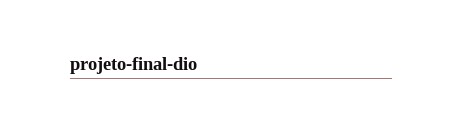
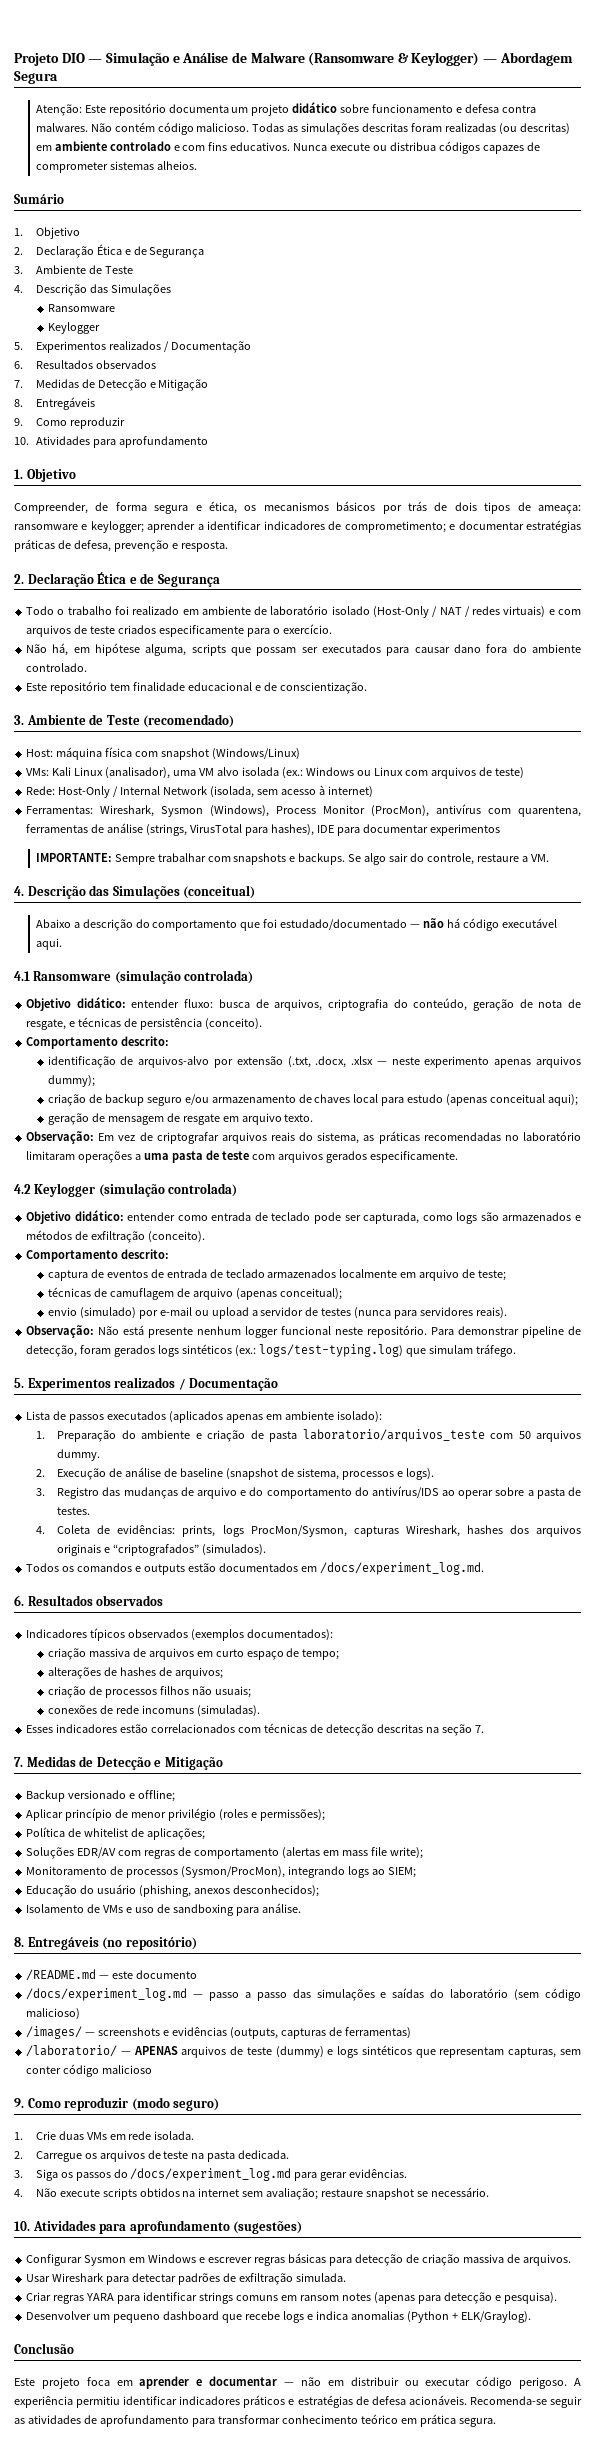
[70,57,197,74] projeto-final-dio -> [14,52,573,66] [14,71,58,84] [35,102,537,116] [35,122,571,135] [35,141,541,154] [35,161,197,173] [14,194,64,204] [14,227,80,239] [14,244,205,258] [14,265,133,274] [14,284,171,296] [47,304,115,312] [47,322,100,334] [14,341,251,353] [14,360,156,369] [14,379,209,391] [14,397,95,410] [14,417,125,429] [14,436,208,448] [14,468,76,482] [14,501,581,514] [14,520,581,533] [14,539,228,552] [14,572,220,587] [26,605,581,618] [26,624,332,637] [26,643,581,656] [26,663,88,672] [26,681,367,694] [14,714,235,728] [26,747,300,760] [26,767,524,779] [26,785,373,798] [26,804,581,817] [26,823,500,836] [35,853,550,865] [14,885,256,899] [35,918,558,931] [35,938,62,950] [14,970,254,984] [26,997,581,1011] [26,1017,262,1030] [26,1036,170,1049] [47,1056,581,1068] [47,1075,95,1087] [47,1094,579,1106] [47,1113,314,1125] [26,1131,581,1144] [26,1150,458,1163] [14,1183,238,1197] [26,1210,581,1224] [26,1230,206,1243] [26,1249,170,1262] [47,1269,507,1281] [47,1287,342,1300] [47,1307,508,1319] [26,1325,582,1338] [26,1344,516,1357] [14,1377,279,1391] [26,1411,382,1423] [35,1429,582,1442] [57,1449,101,1461] [35,1467,434,1480] [35,1486,582,1499] [57,1507,91,1515] [35,1525,581,1537] [57,1544,267,1556] [26,1562,484,1575] [14,1595,164,1606] [26,1628,333,1641] [47,1648,340,1660] [47,1667,223,1679] [47,1686,251,1698] [47,1705,260,1717] [26,1723,484,1736] [14,1756,223,1770] [26,1790,176,1802] [26,1808,325,1821] [26,1827,205,1840] [26,1847,423,1859] [26,1866,416,1878] [26,1884,319,1897] [26,1903,301,1916] [14,1937,197,1950] [26,1969,198,1981] [26,1988,582,2001] [26,2008,81,2020] [26,2026,411,2039] [26,2045,581,2058] [26,2064,153,2077] [14,2097,220,2111] [14,2131,195,2140] [14,2150,290,2162] [14,2168,408,2181] [14,2187,490,2200] [14,2220,303,2234] [26,2253,571,2266] [26,2273,346,2285] [26,2292,557,2304] [26,2311,531,2323] [14,2343,74,2354] [14,2376,582,2389] [14,2395,583,2408] [14,2414,496,2427] Projeto DIO — Simulação e Análise de Malware (Ransomware & Keylogger) — Abordagem Segura // Atenção: Este repositório documenta um projeto didático sobre funcionamento e defesa contra malwares. Não contém código malicioso. Todas as simulações descritas foram realizadas (ou descritas) em ambiente controlado e com fins educativos. Nunca execute ou distribua códigos capazes de comprometer sistemas alheios. // Sumário // 1. Objetivo // 2. Declaração Ética e de Segurança // 3. Ambiente de Teste // 4. Descrição das Simulações // Ransomware // Keylogger // 5. Experimentos realizados / Documentação // 6. Resultados observados // 7. Medidas de Detecção e Mitigação // 8. Entregáveis // 9. Como reproduzir // 10. Atividades para aprofundamento // 1. Objetivo // Compreender, de forma segura e ética, os mecanismos básicos por trás de dois tipos de ameaça: ransomware e keylogger; aprender a identificar indicadores de comprometimento; e documentar estratégias práticas de defesa, prevenção e resposta. // 2. Declaração Ética e de Segurança // Todo o trabalho foi realizado em ambiente de laboratório isolado (Host-Only / NAT / redes virtuais) e com arquivos de teste criados especificamente para o exercício. // Não há, em hipótese alguma, scripts que possam ser executados para causar dano fora do ambiente controlado. // Este repositório tem finalidade educacional e de conscientização. // 3. Ambiente de Teste (recomendado) // Host: máquina física com snapshot (Windows/Linux) // VMs: Kali Linux (analisador), uma VM alvo isolada (ex.: Windows ou Linux com arquivos de teste) // Rede: Host-Only / Internal Network (isolada, sem acesso à internet) // Ferramentas: Wireshark, Sysmon (Windows), Process Monitor (ProcMon), antivírus com quarentena, ferramentas de análise (strings, VirusTotal para hashes), IDE para documentar experimentos // IMPORTANTE: Sempre trabalhar com snapshots e backups. Se algo sair do controle, restaure a VM. // 4. Descrição das Simulações (conceitual) // Abaixo a descrição do comportamento que foi estudado/documentado — não há código executável aqui. // 4.1 Ransomware (simulação controlada) // Objetivo didático: entender fluxo: busca de arquivos, criptografia do conteúdo, geração de nota de resgate, e técnicas de persistência (conceito). // Comportamento descrito: // identificação de arquivos-alvo por extensão (.txt, .docx, .xlsx — neste experimento apenas arquivos dummy); // criação de backup seguro e/ou armazenamento de chaves local para estudo (apenas conceitual aqui); // geração de mensagem de resgate em arquivo texto. // Observação: Em vez de criptografar arquivos reais do sistema, as práticas recomendadas no laboratório limitaram operações a uma pasta de teste com arquivos gerados especificamente. // 4.2 Keylogger (simulação controlada) // Objetivo didático: entender como entrada de teclado pode ser capturada, como logs são armazenados e métodos de exfiltração (conceito). // Comportamento descrito: // captura de eventos de entrada de teclado armazenados localmente em arquivo de teste; // técnicas de camuflagem de arquivo (apenas conceitual); // envio (simulado) por e-mail ou upload a servidor de testes (nunca para servidores reais). // Observação: Não está presente nenhum logger funcional neste repositório. Para demonstrar pipeline de detecção, foram gerados logs sintéticos (ex.: logs/test-typing.log) que simulam tráfego. // 5. Experimentos realizados / Documentação // Lista de passos executados (aplicados apenas em ambiente isolado): // 1. Preparação do ambiente e criação de pasta laboratorio/arquivos_teste com 50 arquivos dummy. // 2. Execução de análise de baseline (snapshot de sistema, processos e logs). // 3. Registro das mudanças de arquivo e do comportamento do antivírus/IDS ao operar sobre a pasta de testes. // 4. Coleta de evidências: prints, logs ProcMon/Sysmon, capturas Wireshark, hashes dos arquivos originais e “criptografados” (simulados). // Todos os comandos e outputs estão documentados em /docs/experiment_log.md. // 6. Resultados observados // Indicadores típicos observados (exemplos documentados): // criação massiva de arquivos em curto espaço de tempo; // alterações de hashes de arquivos; // criação de processos filhos não usuais; // conexões de rede incomuns (simuladas). // Esses indicadores estão correlacionados com técnicas de detecção descritas na seção 7. // 7. Medidas de Detecção e Mitigação // Backup versionado e offline; // Aplicar princípio de menor privilégio (roles e permissões); // Política de whitelist de aplicações; // Soluções EDR/AV com regras de comportamento (alertas em mass file write); // Monitoramento de processos (Sysmon/ProcMon), integrando logs ao SIEM; // Educação do usuário (phishing, anexos desconhecidos); // Isolamento de VMs e uso de sandboxing para análise. // 8. Entregáveis (no repositório) // /README.md — este documento // /docs/experiment_log.md — passo a passo das simulações e saídas do laboratório (sem código malicioso) // /images/ — screenshots e evidências (outputs, capturas de ferramentas) // /laboratorio/ — APENAS arquivos de teste (dummy) e logs sintéticos que representam capturas, sem conter código malicioso // 9. Como reproduzir (modo seguro) // 1. Crie duas VMs em rede isolada. // 2. Carregue os arquivos de teste na pasta dedicada. // 3. Siga os passos do /docs/experiment_log.md para gerar evidências. // 4. Não execute scripts obtidos na internet sem avaliação; restaure snapshot se necessário. // 10. Atividades para aprofundamento (sugestões) // Configurar Sysmon em Windows e escrever regras básicas para detecção de criação massiva de arquivos. // Usar Wireshark para detectar padrões de exfiltração simulada. // Criar regras YARA para identificar strings comuns em ransom notes (apenas para detecção e pesquisa). // Desenvolver um pequeno dashboard que recebe logs e indica anomalias (Python + ELK/Graylog). // Conclusão // Este projeto foca em aprender e documentar — não em distribuir ou executar código perigoso. A experiência permitiu identificar indicadores práticos e estratégias de defesa acionáveis. Recomenda-se seguir as atividades de aprofundamento para transformar conhecimento teórico em prática segura.

